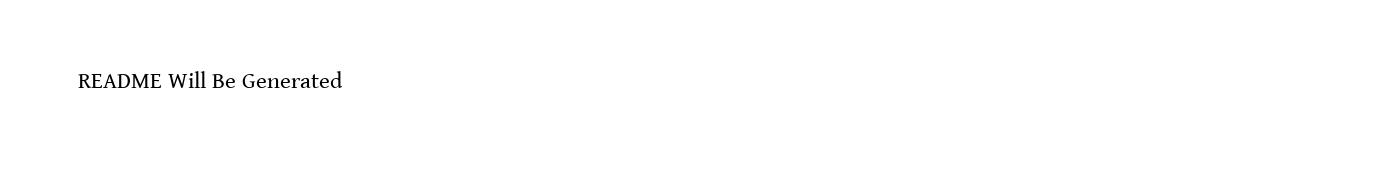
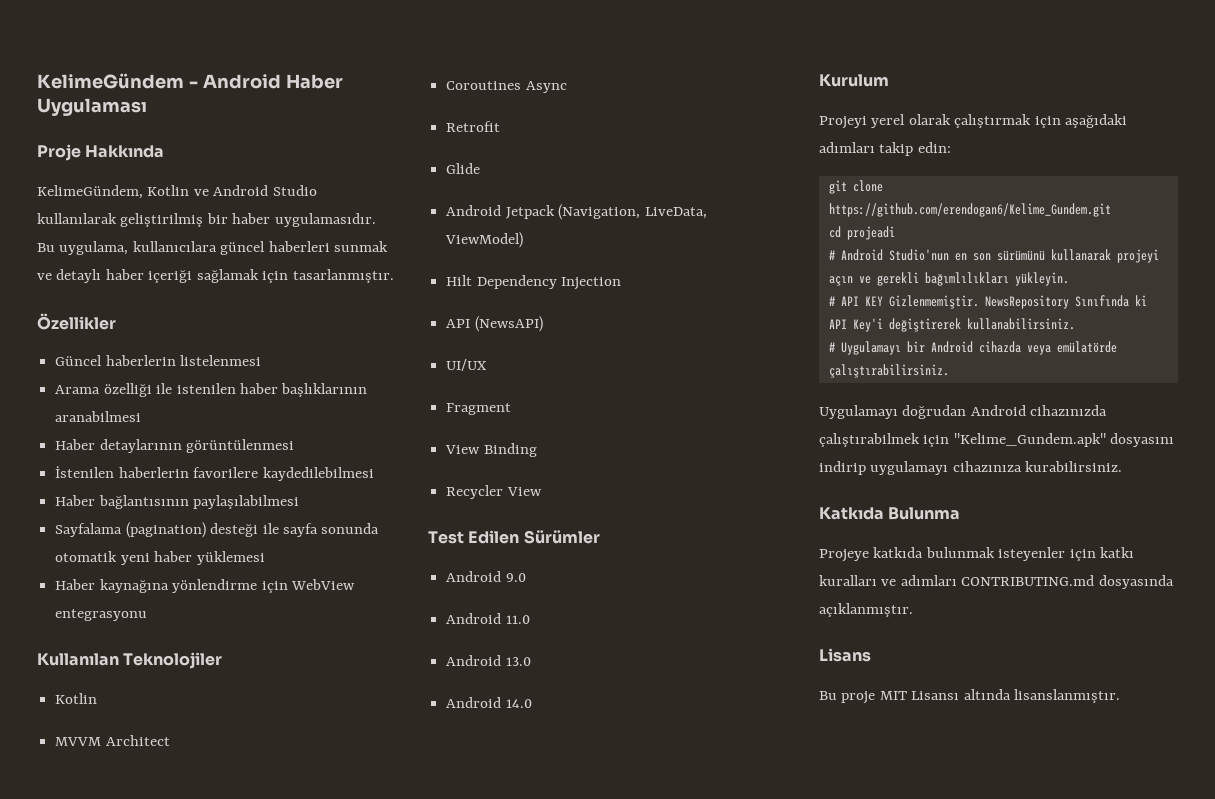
[78,71,344,88] README Will Be Generated -> [37,73,343,89] [37,98,147,116] [37,144,165,161] [37,185,317,199] [37,213,376,227] [37,241,389,255] [37,269,394,283] [37,313,116,330] [55,355,262,366] [55,383,368,397] [55,411,142,422] [55,439,295,453] [55,466,374,481] [55,495,300,509] [55,522,380,538] [55,551,265,565] [55,579,355,593] [55,609,148,621] [37,652,223,669] [55,693,98,704] [55,735,170,746] [446,81,567,93] [446,121,501,132] [446,163,481,174] [446,204,707,220] [445,232,524,248] [446,275,622,290] [446,316,543,332] [446,359,488,371] [446,403,512,415] [445,443,537,457] [446,485,542,499] [428,530,600,544] [446,571,526,582] [446,613,530,624] [446,655,531,666] [446,697,532,708] [819,74,889,87] [819,114,1128,129] [819,142,951,156] [828,180,883,194] [828,203,1111,217] [828,226,895,240] [828,249,1159,263] [828,272,1069,286] [828,295,1147,309] [828,318,1075,332] [828,341,1117,355] [828,364,949,378] [819,405,1108,419] [819,433,1175,447] [819,461,1123,475] [819,507,961,520] [819,547,1135,562] [819,575,1174,589] [819,603,913,617] [819,648,871,662] [819,689,1121,704] KelimeGündem - Android Haber Uygulaması // Proje Hakkında // KelimeGündem, Kotlin ve Android Studio kullanılarak geliştirilmiş bir haber uygulamasıdır. Bu uygulama, kullanıcılara güncel haberleri sunmak ve detaylı haber içeriği sağlamak için tasarlanmıştır. // Özellikler // Güncel haberlerin listelenmesi // Arama özelliği ile istenilen haber başlıklarının aranabilmesi // Haber detaylarının görüntülenmesi // İstenilen haberlerin favorilere kaydedilebilmesi // Haber bağlantısının paylaşılabilmesi // Sayfalama (pagination) desteği ile sayfa sonunda otomatik yeni haber yüklemesi // Haber kaynağına yönlendirme için WebView entegrasyonu // Kullanılan Teknolojiler // Kotlin // MVVM Architect // Coroutines Async // Retrofit // Glide // Android Jetpack (Navigation, LiveData, ViewModel) // Hilt Dependency Injection // API (NewsAPI) // UI/UX // Fragment // View Binding // Recycler View // Test Edilen Sürümler // Android 9.0 // Android 11.0 // Android 13.0 // Android 14.0 // Kurulum // Projeyi yerel olarak çalıştırmak için aşağıdaki adımları takip edin: // git clone https://github.com/erendogan6/Kelime_Gundem.git // cd projeadi // # Android Studio'nun en son sürümünü kullanarak projeyi açın ve gerekli bağımlılıkları yükleyin. // # API KEY Gizlenmemiştir. NewsRepository Sınıfında ki API Key'i değiştirerek kullanabilirsiniz. // # Uygulamayı bir Android cihazda veya emülatörde çalıştırabilirsiniz. // Uygulamayı doğrudan Android cihazınızda çalıştırabilmek için "Kelime_Gundem.apk" dosyasını indirip uygulamayı cihazınıza kurabilirsiniz. // Katkıda Bulunma // Projeye katkıda bulunmak isteyenler için katkı kuralları ve adımları CONTRIBUTING.md dosyasında açıklanmıştır. // Lisans // Bu proje MIT Lisansı altında lisanslanmıştır.

